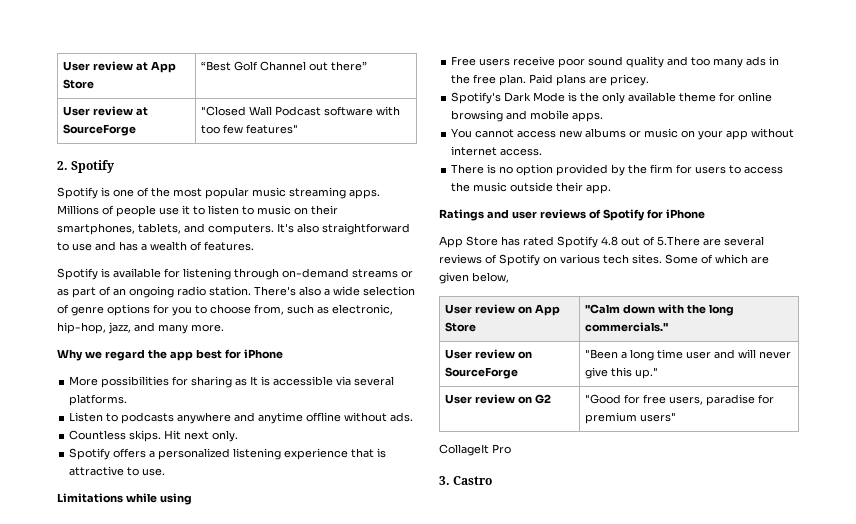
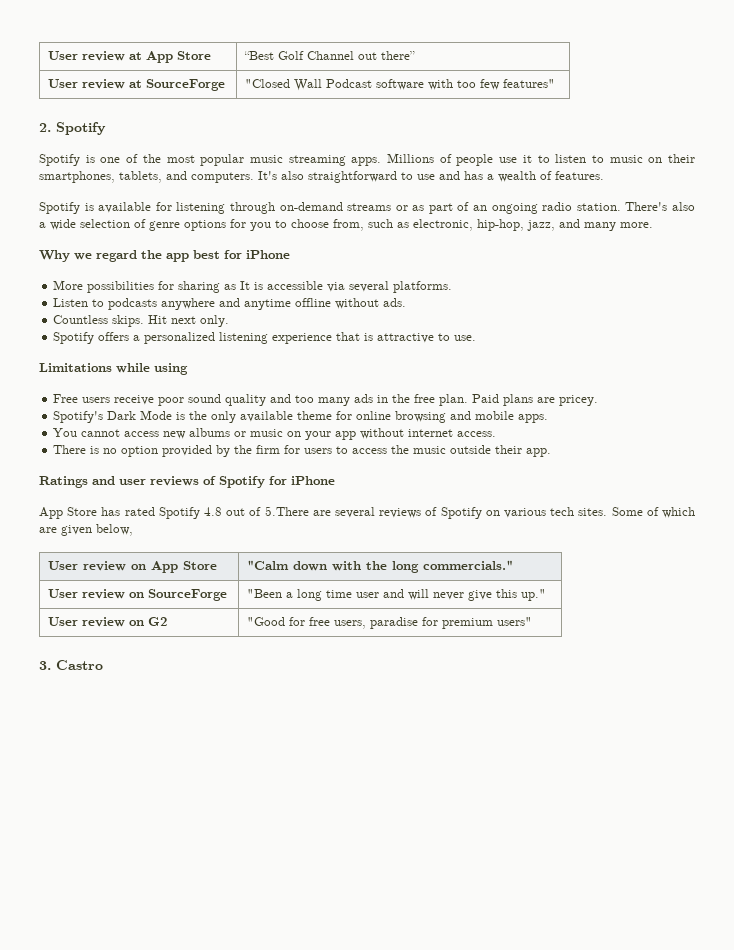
[439,444,511,456] // CollageIt Pro -> (532, 621) none

